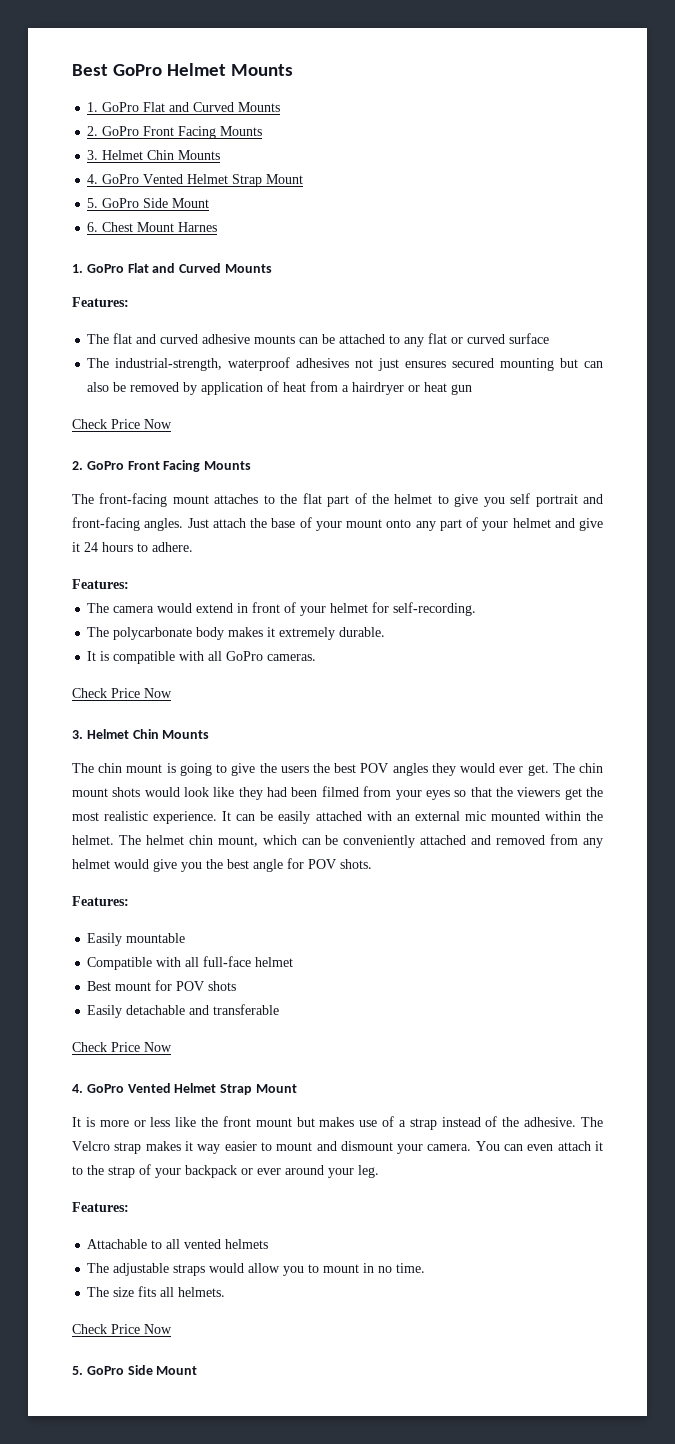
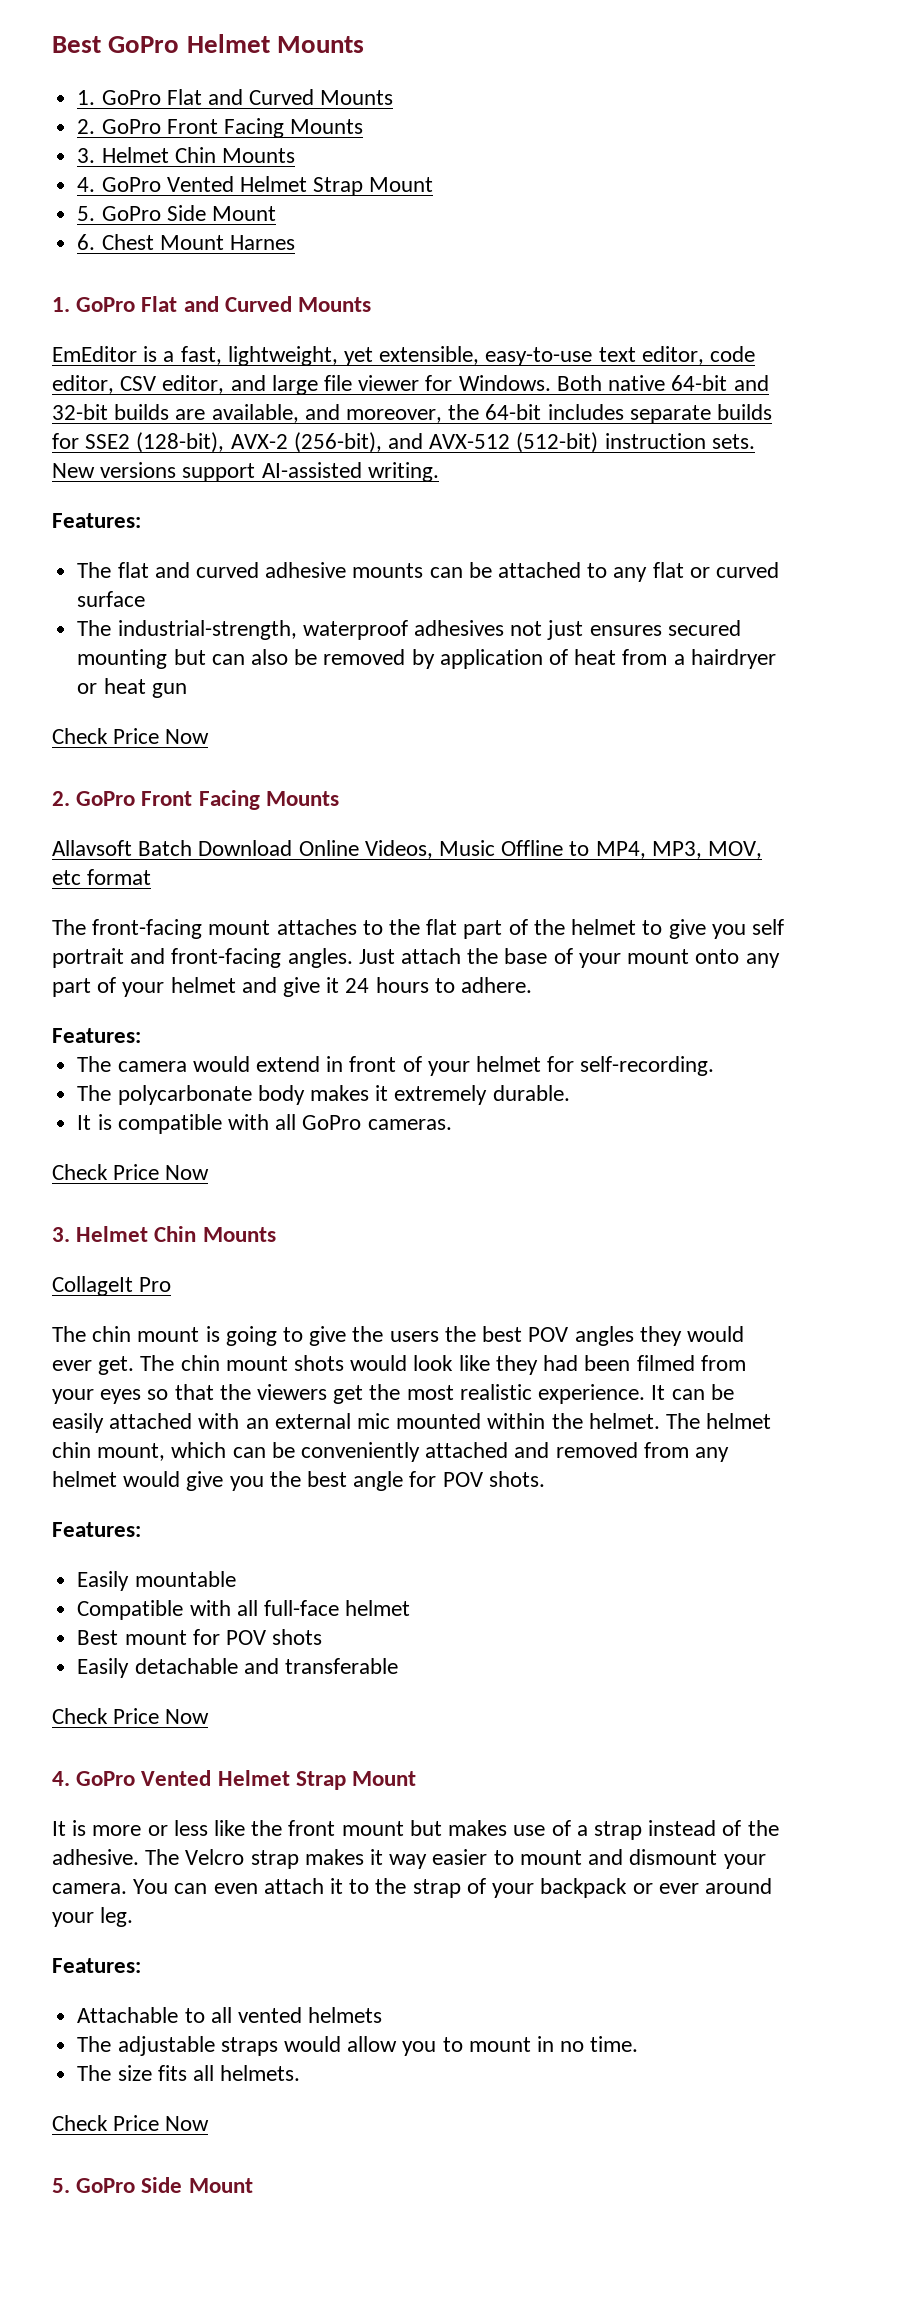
(272, 268) none -> [52,346,756,366] [52,375,769,395] [52,404,773,424] [52,432,755,453] [52,462,439,482] // EmEditor is a fast, lightweight, yet extensible, easy-to-use text editor, code editor, CSV editor, and large file viewer for Windows. Both native 64-bit and 32-bit builds are available, and moreover, the 64-bit includes separate builds for SSE2 (128-bit), AVX-2 (256-bit), and AVX-512 (512-bit) instruction sets. New versions support AI-assisted writing.
(252, 465) none -> [52,840,763,859] [52,869,152,885] // Allavsoft Batch Download Online Videos, Music Offline to MP4, MP3, MOV, etc format
(210, 734) none -> [52,1276,172,1296] // CollageIt Pro

